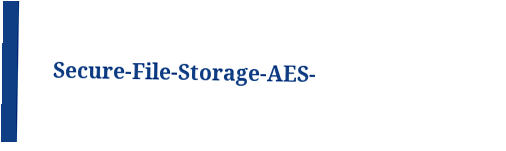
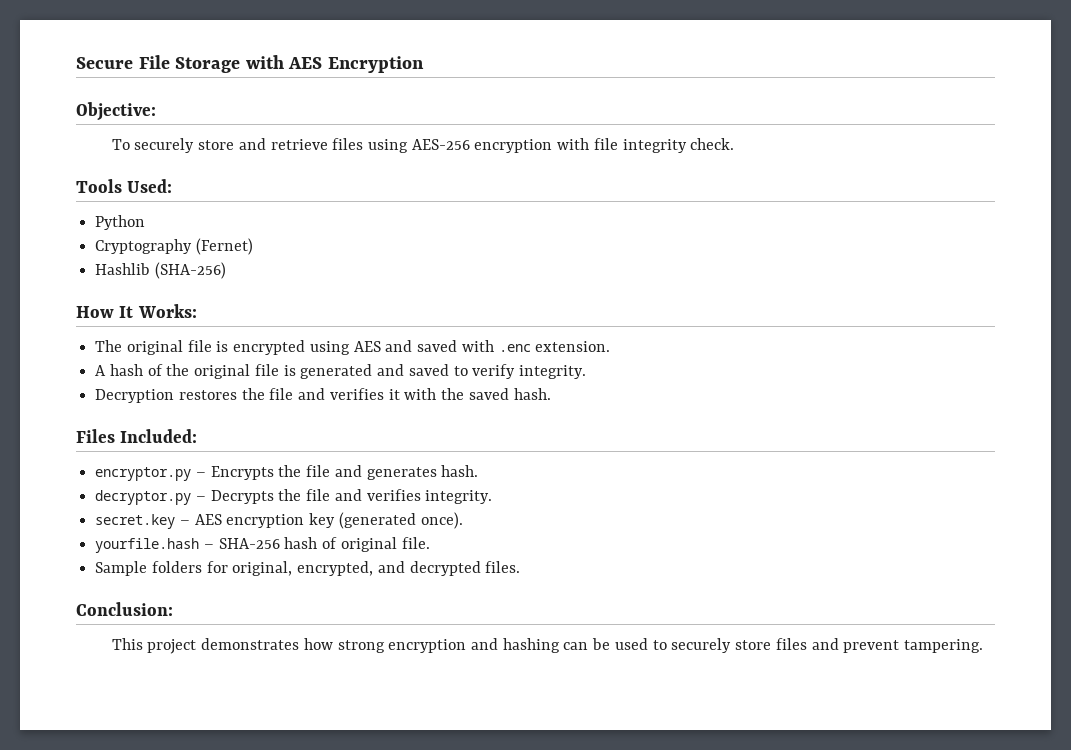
[52,60,317,88] Secure-File-Storage-AES- -> [76,55,424,73] [76,102,156,121] [111,138,735,153] [76,179,173,193] [95,215,146,230] [95,238,253,255] [95,262,226,279] [76,304,197,318] [95,340,611,355] [95,364,586,379] [95,388,551,403] [76,429,198,443] [95,465,479,481] [95,489,493,505] [95,512,463,529] [95,537,430,553] [95,561,521,576] [76,602,173,616] [111,638,983,654] Secure File Storage with AES Encryption // Objective: // To securely store and retrieve files using AES-256 encryption with file integrity check. // Tools Used: // Python // Cryptography (Fernet) // Hashlib (SHA-256) // How It Works: // The original file is encrypted using AES and saved with .enc extension. // A hash of the original file is generated and saved to verify integrity. // Decryption restores the file and verifies it with the saved hash. // Files Included: // encryptor.py – Encrypts the file and generates hash. // decryptor.py – Decrypts the file and verifies integrity. // secret.key – AES encryption key (generated once). // yourfile.hash – SHA-256 hash of original file. // Sample folders for original, encrypted, and decrypted files. // Conclusion: // This project demonstrates how strong encryption and hashing can be used to securely store files and prevent tampering.

